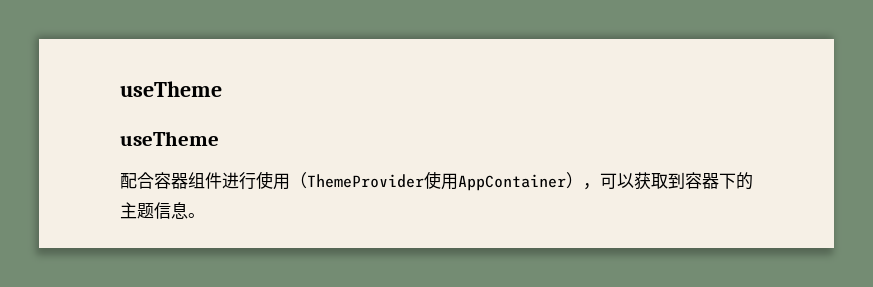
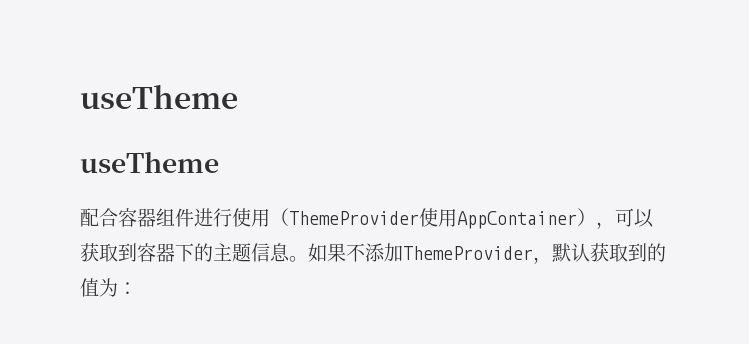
(205, 215) none -> [308,243,666,264] [80,278,137,297] 如果不添加ThemeProvider，默认获取到的值为：

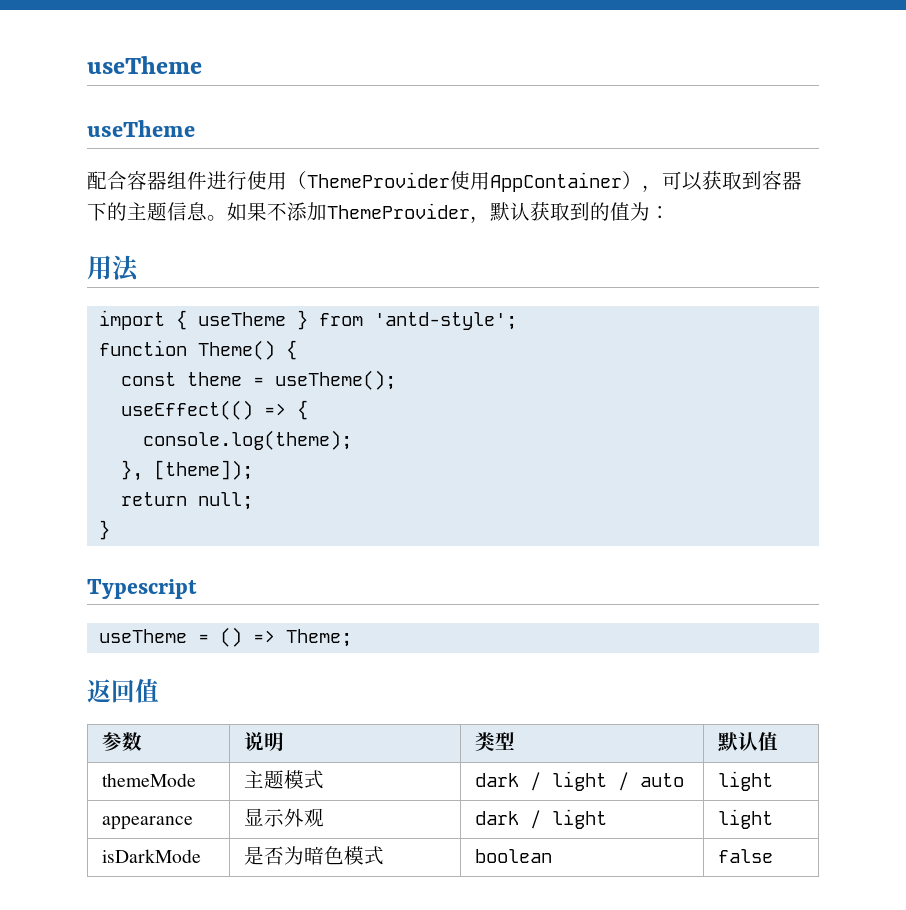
(137, 288) none -> [87,255,139,282] [98,310,517,330] [98,340,297,360] [120,370,396,390] [120,400,308,420] [142,430,352,450] [120,460,253,481] [120,492,253,510] [98,520,110,540] [87,579,197,599] [98,627,352,647] [87,679,159,703] [102,732,143,751] [244,732,285,751] [475,732,516,751] [718,732,779,752] [102,773,197,787] [244,770,325,789] [475,771,685,791] [718,771,774,791] [102,816,194,830] [244,808,325,827] [475,809,608,829] [718,809,774,829] [102,849,202,863] [244,846,385,865] [475,849,553,863] [718,849,774,863] // 用法 // import { useTheme } from 'antd-style'; // function Theme() { // const theme = useTheme(); // useEffect(() => { // console.log(theme); // }, [theme]); // return null; // } // Typescript // useTheme = () => Theme; // 返回值 // 参数 | 说明 | 类型 | 默认值 // themeMode | 主题模式 | dark / light / auto | light // appearance | 显示外观 | dark / light | light // isDarkMode | 是否为暗色模式 | boolean | false

